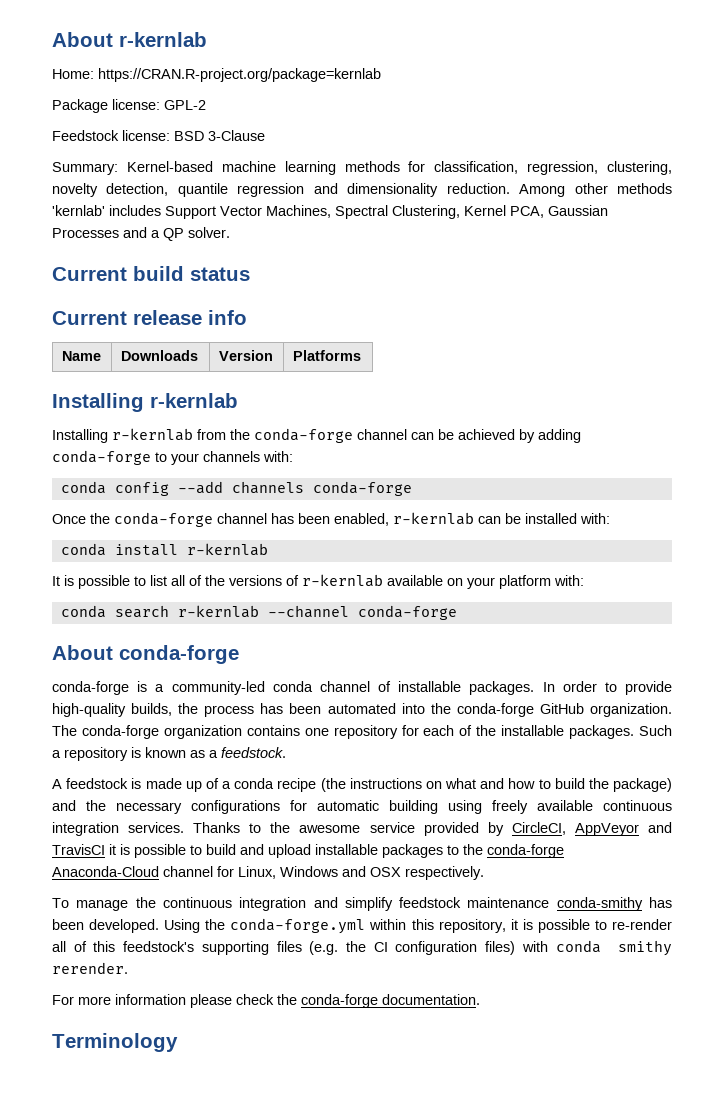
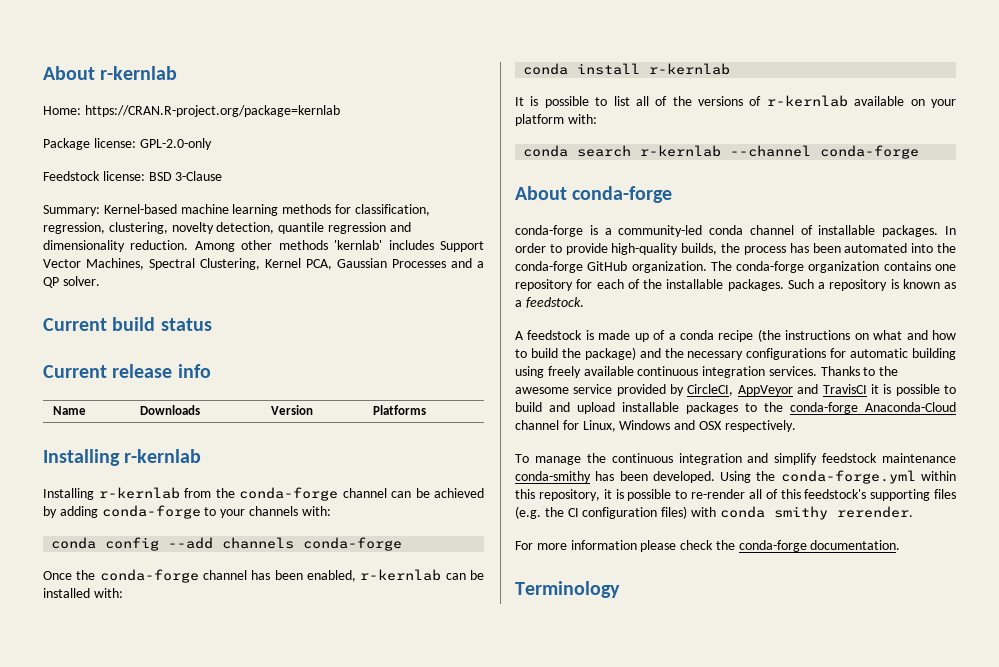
[164,100,206,110] GPL-2 -> [139,138,212,150] GPL-2.0-only

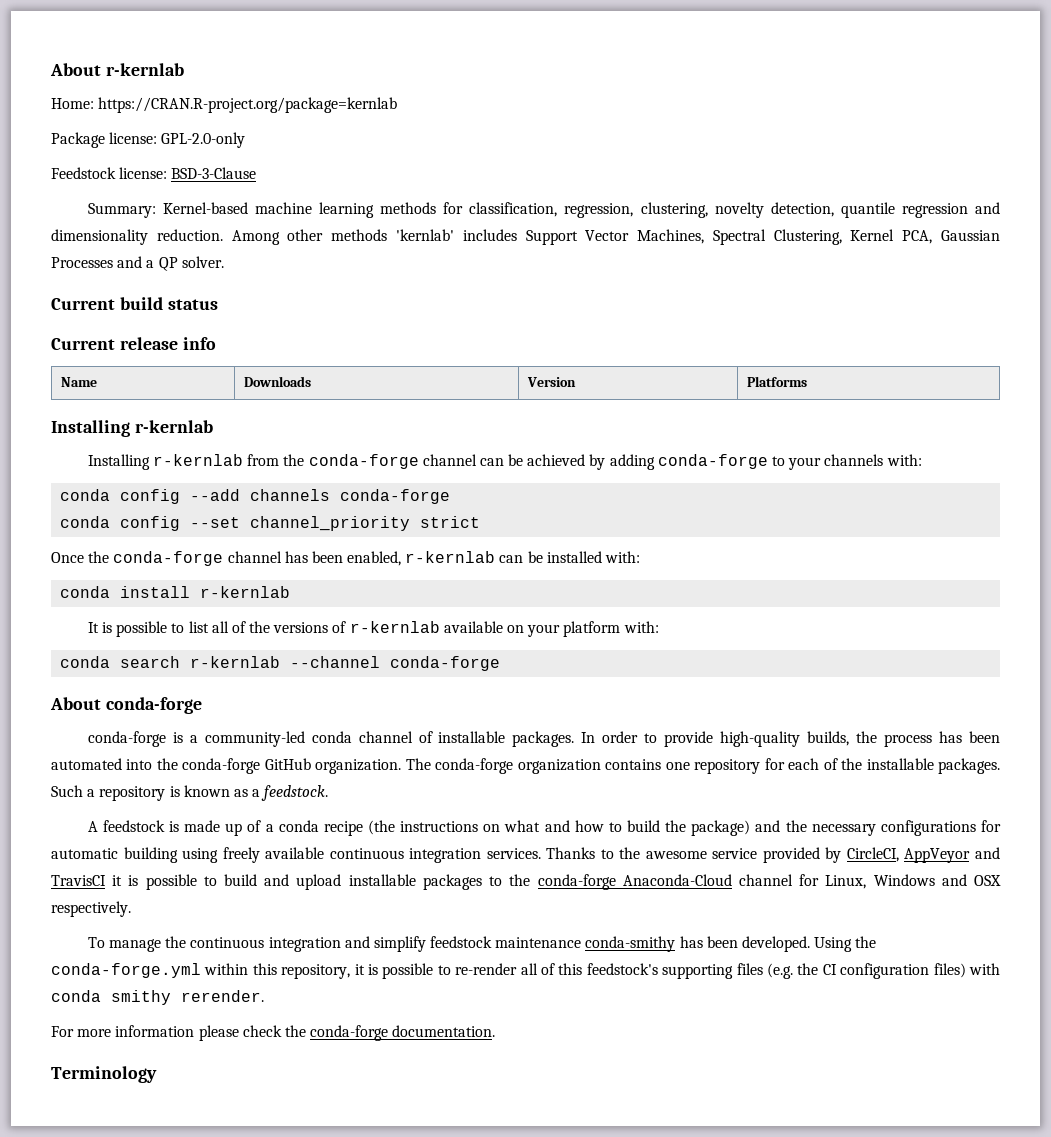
[148,171,223,181] BSD 3-Clause -> [171,167,257,179] BSD-3-Clause
(403, 544) none -> [60,516,481,531] // conda config --set channel_priority strict

